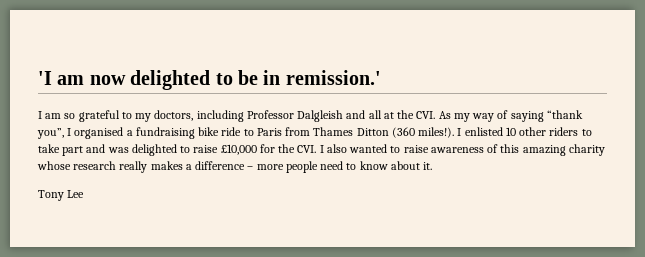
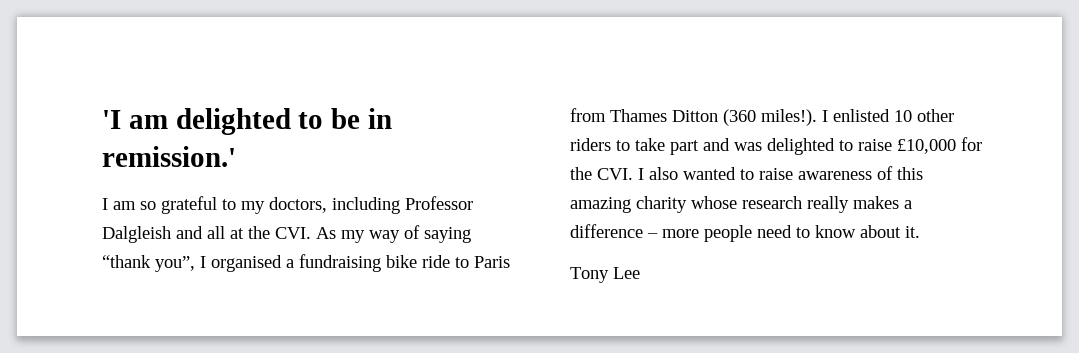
[89,75,126,85] now -> (168, 122) none

